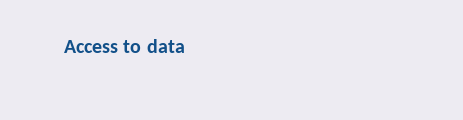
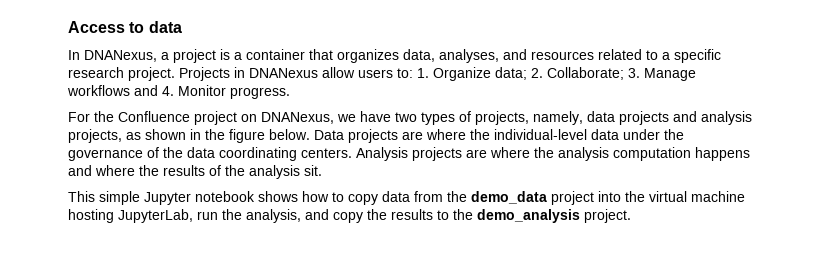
(185, 46) none -> [68,49,721,63] [68,67,696,81] [67,85,290,99] [68,111,752,125] [68,129,684,143] [68,147,750,161] [68,165,322,179] [68,191,745,205] [68,209,631,223] // In DNANexus, a project is a container that organizes data, analyses, and resources related to a specific research project. Projects in DNANexus allow users to: 1. Organize data; 2. Collaborate; 3. Manage workflows and 4. Monitor progress. // For the Confluence project on DNANexus, we have two types of projects, namely, data projects and analysis projects, as shown in the figure below. Data projects are where the individual-level data under the governance of the data coordinating centers. Analysis projects are where the analysis computation happens and where the results of the analysis sit. // This simple Jupyter notebook shows how to copy data from the demo_data project into the virtual machine hosting JupyterLab, run the analysis, and copy the results to the demo_analysis project.

